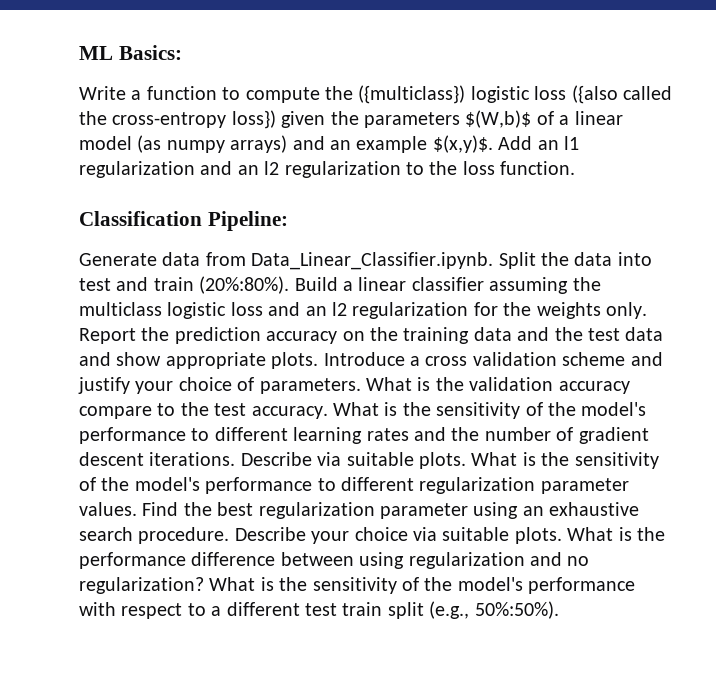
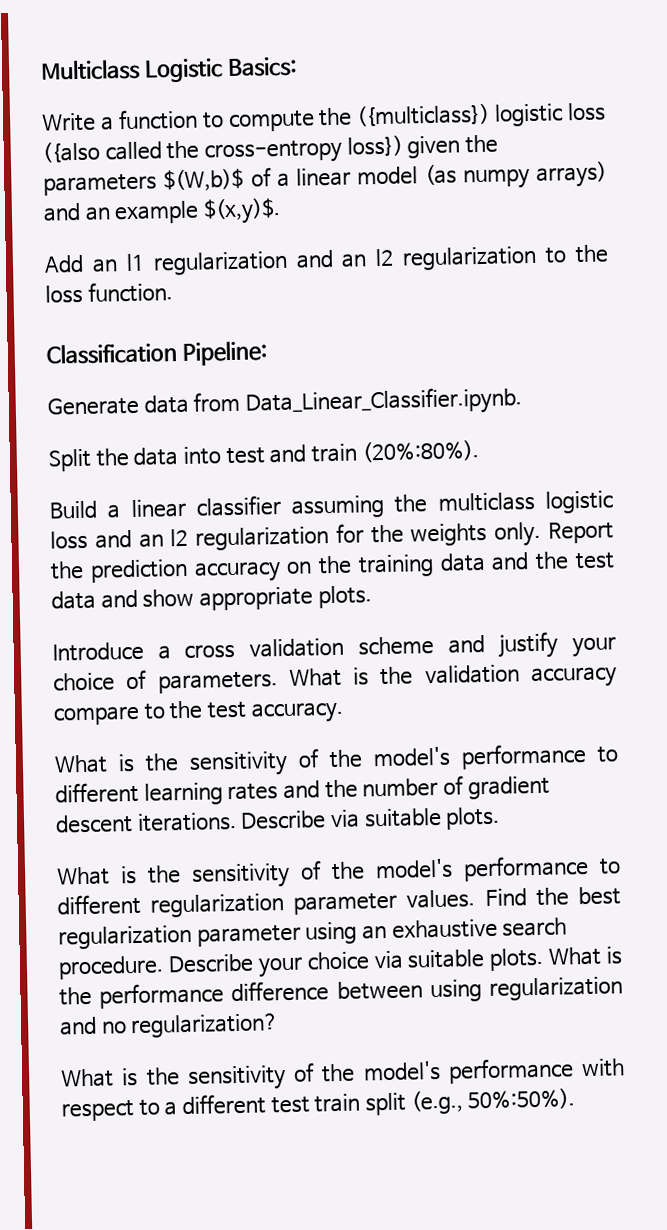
[79,46,113,60] ML -> [40,58,223,83] Multiclass Logistic
(493, 144) none -> (281, 211) //
(494, 261) none -> (523, 402) //
(290, 285) none -> (479, 451) //
(319, 360) none -> (372, 597) //
(328, 412) none -> (344, 712) //
(466, 460) none -> (501, 818) //
(204, 585) none -> (280, 1026) //

